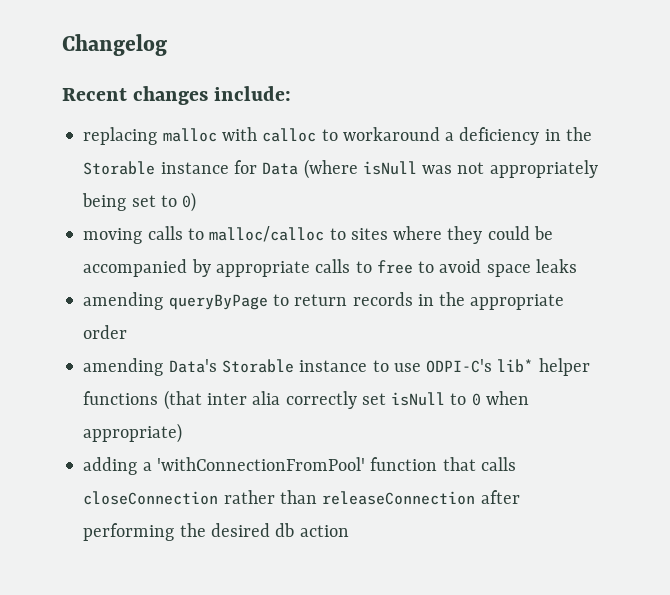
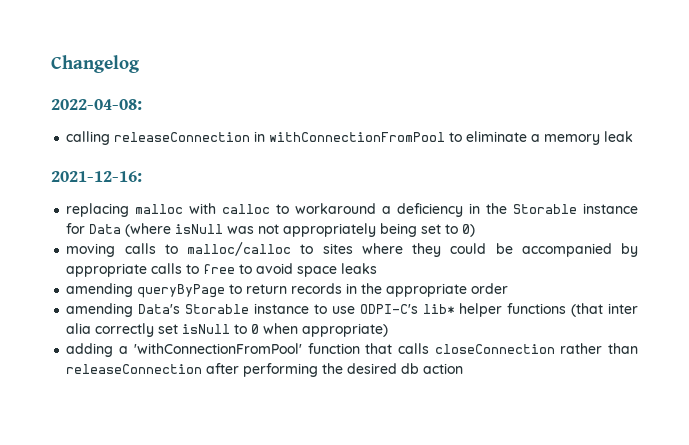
[62,86,292,105] Recent changes include: -> [51,99,142,110] [66,131,634,145] [51,171,142,182] 2022-04-08: // calling releaseConnection in withConnectionFromPool to eliminate a memory leak // 2021-12-16:

